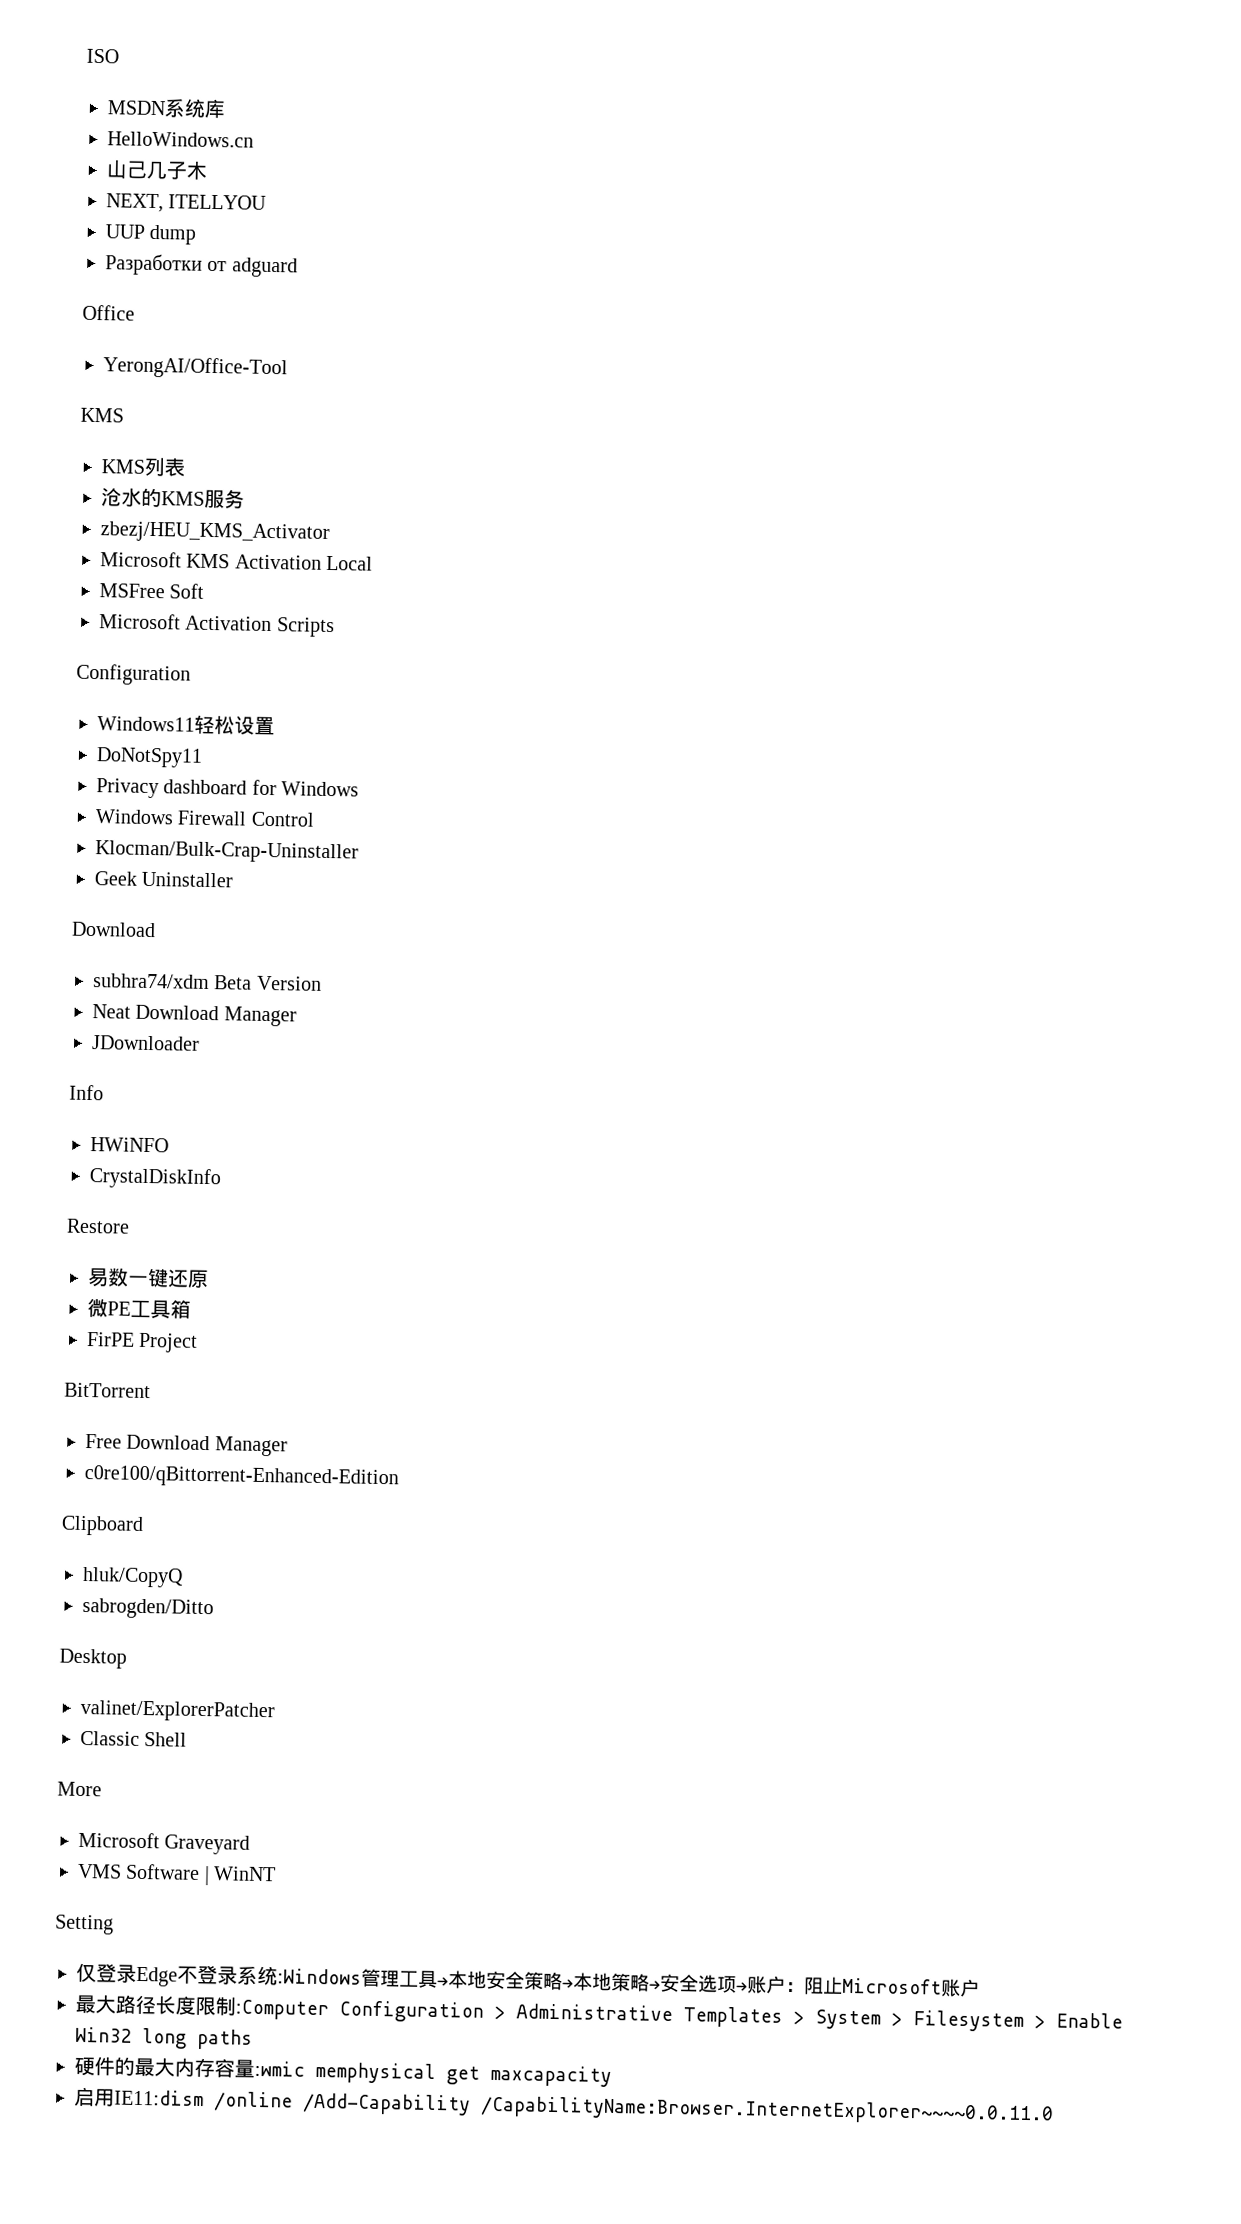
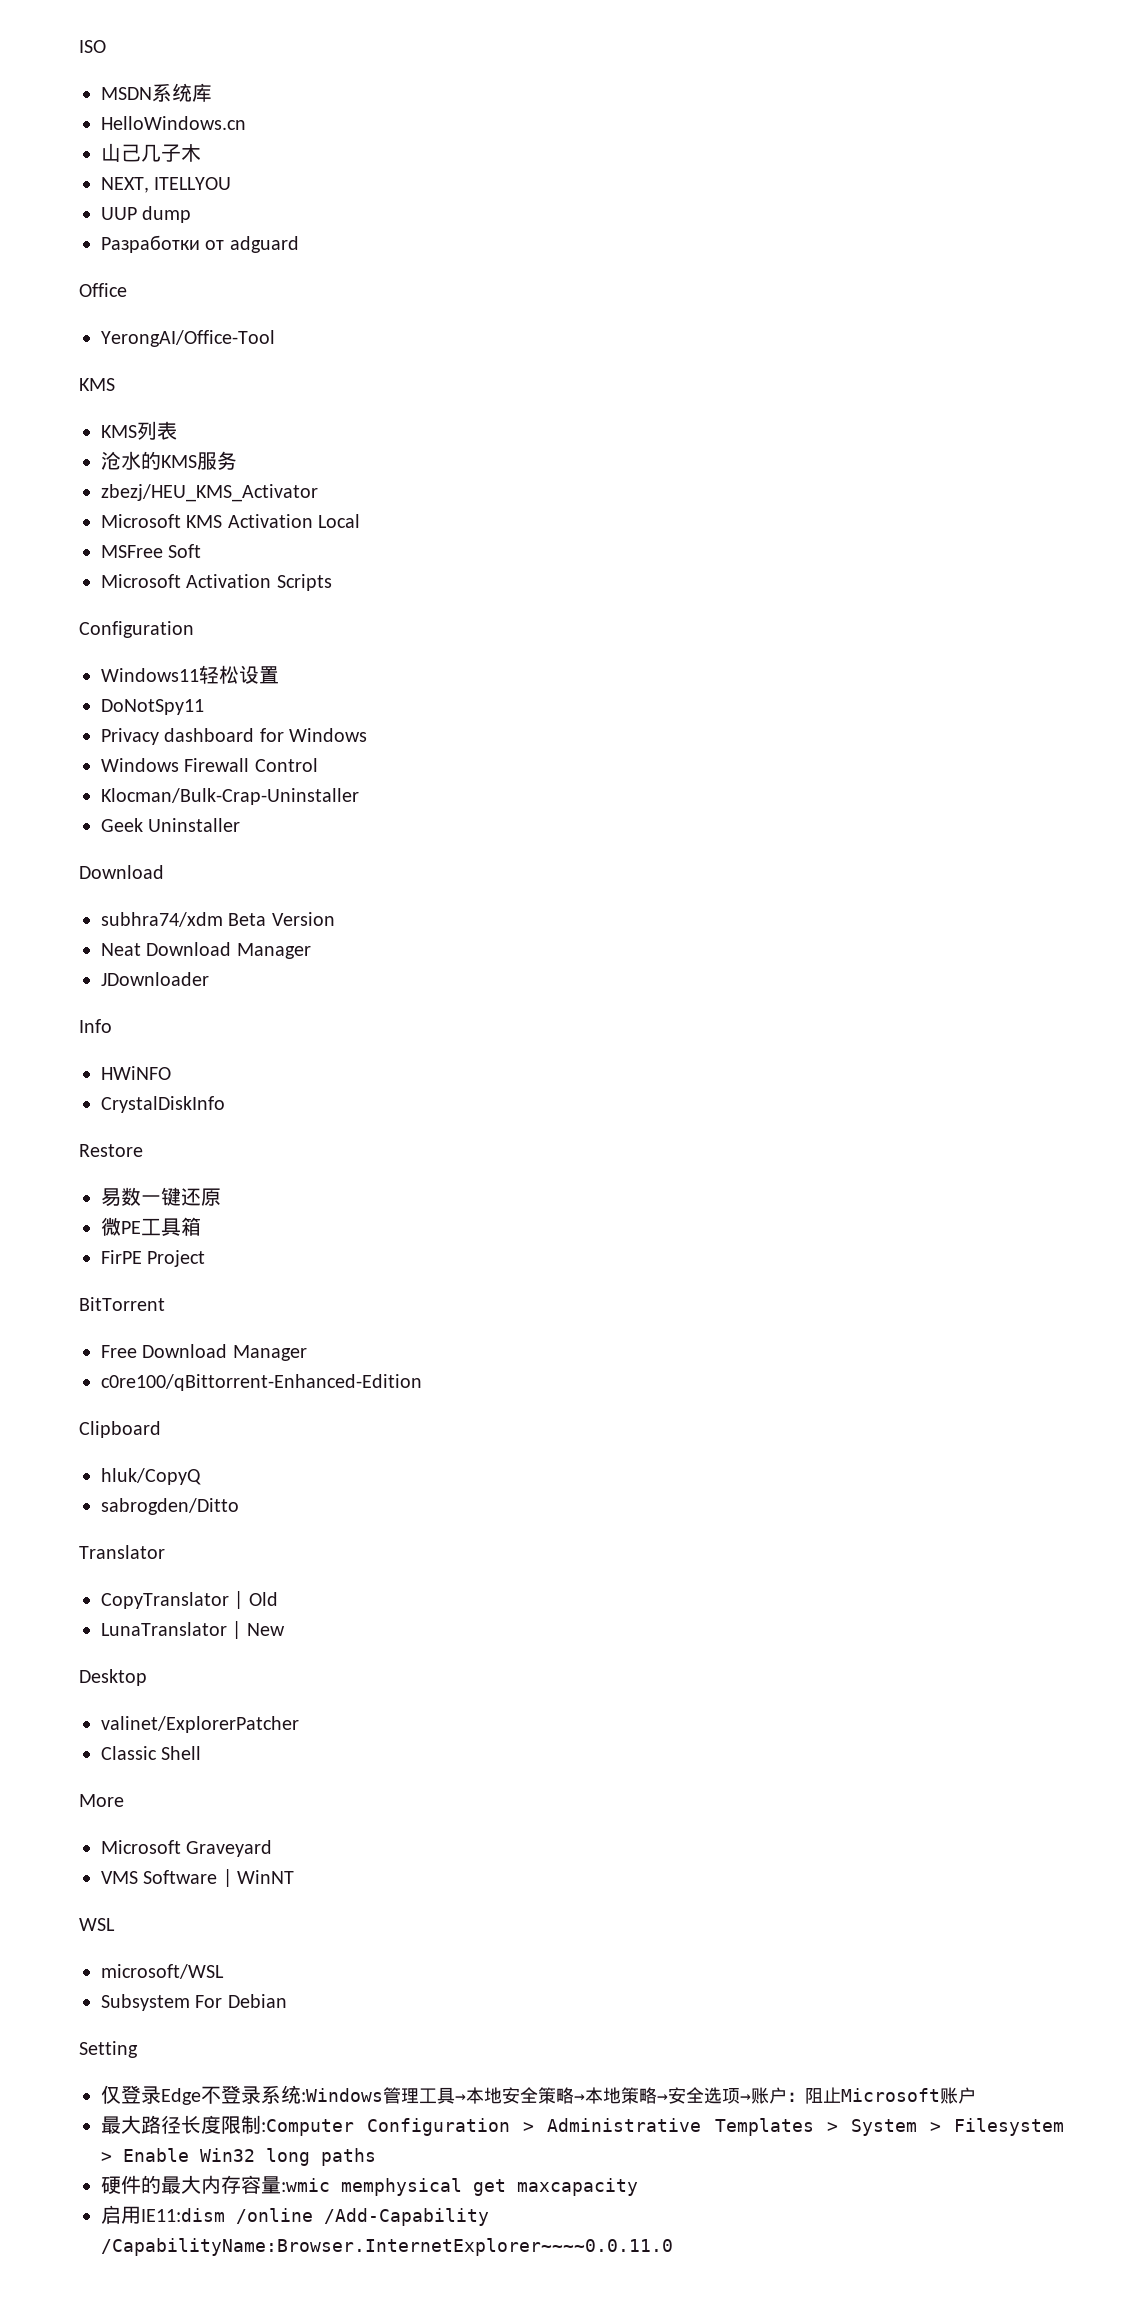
(214, 1608) none -> [79,1545,165,1559] [101,1591,278,1609] [101,1621,285,1639] // Translator // CopyTranslator | Old // LunaTranslator | New
(277, 1874) none -> [79,1918,115,1931] [101,1964,224,1979] [101,1994,287,2011] // WSL // microsoft/WSL // Subsystem For Debian

